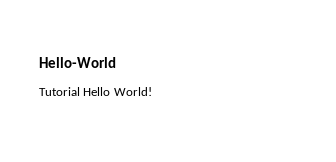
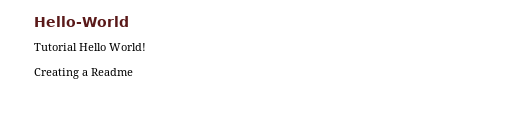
(152, 91) none -> [34,68,133,79] // Creating a Readme

